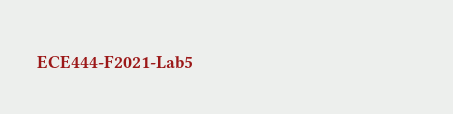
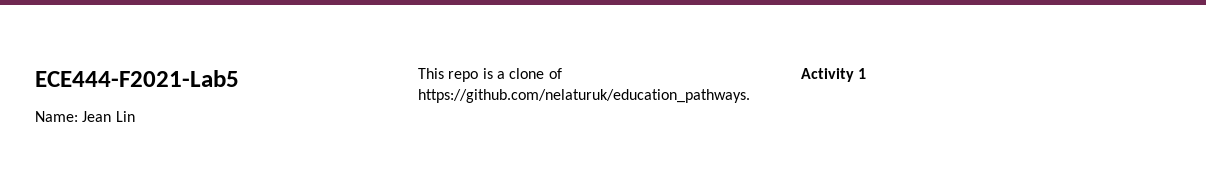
(193, 62) none -> [35,111,135,122] [418,68,562,82] [418,89,750,103] [801,68,867,82] // Name: Jean Lin // This repo is a clone of https://github.com/nelaturuk/education_pathways. // Activity 1

